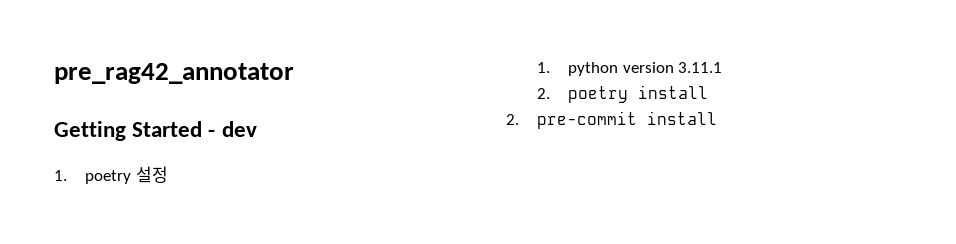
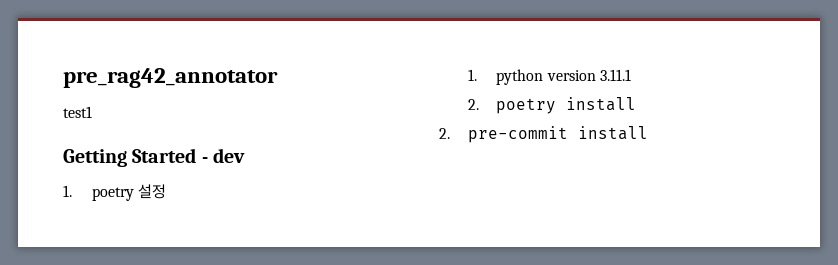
(294, 73) none -> [63,106,92,118] // test1

